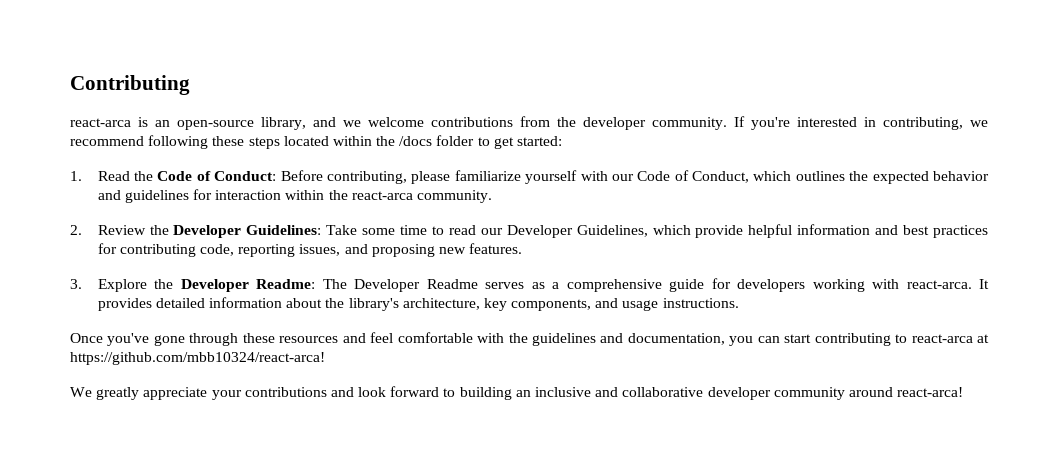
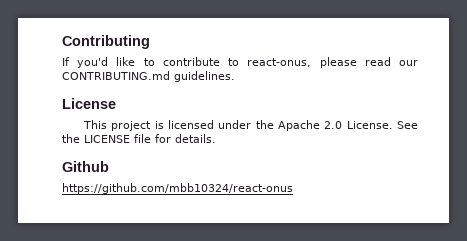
[70,116,988,130] [70,135,563,149] [70,170,989,184] [97,189,492,203] [70,224,989,238] [97,243,523,257] [70,278,990,292] [97,297,739,311] [70,332,990,346] [70,352,325,365] [70,386,964,400] react-arca is an open-source library, and we welcome contributions from the developer community. If you're interested in contributing, we recommend following these steps located within the /docs folder to get started: // 1. Read the Code of Conduct: Before contributing, please familiarize yourself with our Code of Conduct, which outlines the expected behavior and guidelines for interaction within the react-arca community. // 2. Review the Developer Guidelines: Take some time to read our Developer Guidelines, which provide helpful information and best practices for contributing code, reporting issues, and proposing new features. // 3. Explore the Developer Readme: The Developer Readme serves as a comprehensive guide for developers working with react-arca. It provides detailed information about the library's architecture, key components, and usage instructions. // Once you've gone through these resources and feel comfortable with the guidelines and documentation, you can start contributing to react-arca at https://github.com/mbb10324/react-arca! // We greatly appreciate your contributions and look forward to building an inclusive and collaborative developer community around react-arca! -> [62,57,418,68] [62,71,235,82] [62,98,116,109] [82,120,419,131] [62,134,216,143] [62,161,109,172] [62,183,293,194] If you'd like to contribute to react-onus, please read our CONTRIBUTING.md guidelines. // License // This project is licensed under the Apache 2.0 License. See the LICENSE file for details. // Github // https://github.com/mbb10324/react-onus

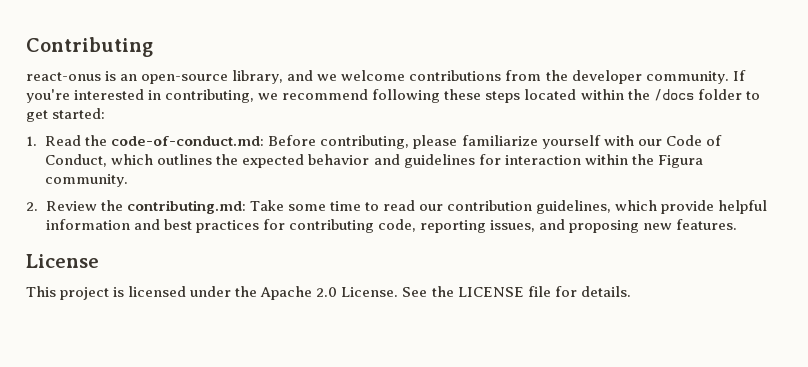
[62,57,418,68] [62,71,235,82] If you'd like to contribute to react-onus, please read our CONTRIBUTING.md guidelines. -> [26,70,746,84] [26,89,760,103] [26,108,106,122] [26,135,722,149] [45,154,703,168] [45,174,129,187] [26,200,768,214] [45,219,738,233] react-onus is an open-source library, and we welcome contributions from the developer community. If you're interested in contributing, we recommend following these steps located within the /docs folder to get started: // 1. Read the code-of-conduct.md: Before contributing, please familiarize yourself with our Code of Conduct, which outlines the expected behavior and guidelines for interaction within the Figura community. // 2. Review the contributing.md: Take some time to read our contribution guidelines, which provide helpful information and best practices for contributing code, reporting issues, and proposing new features.
[62,161,109,172] [62,183,293,194] // Github // https://github.com/mbb10324/react-onus -> (631, 291) none

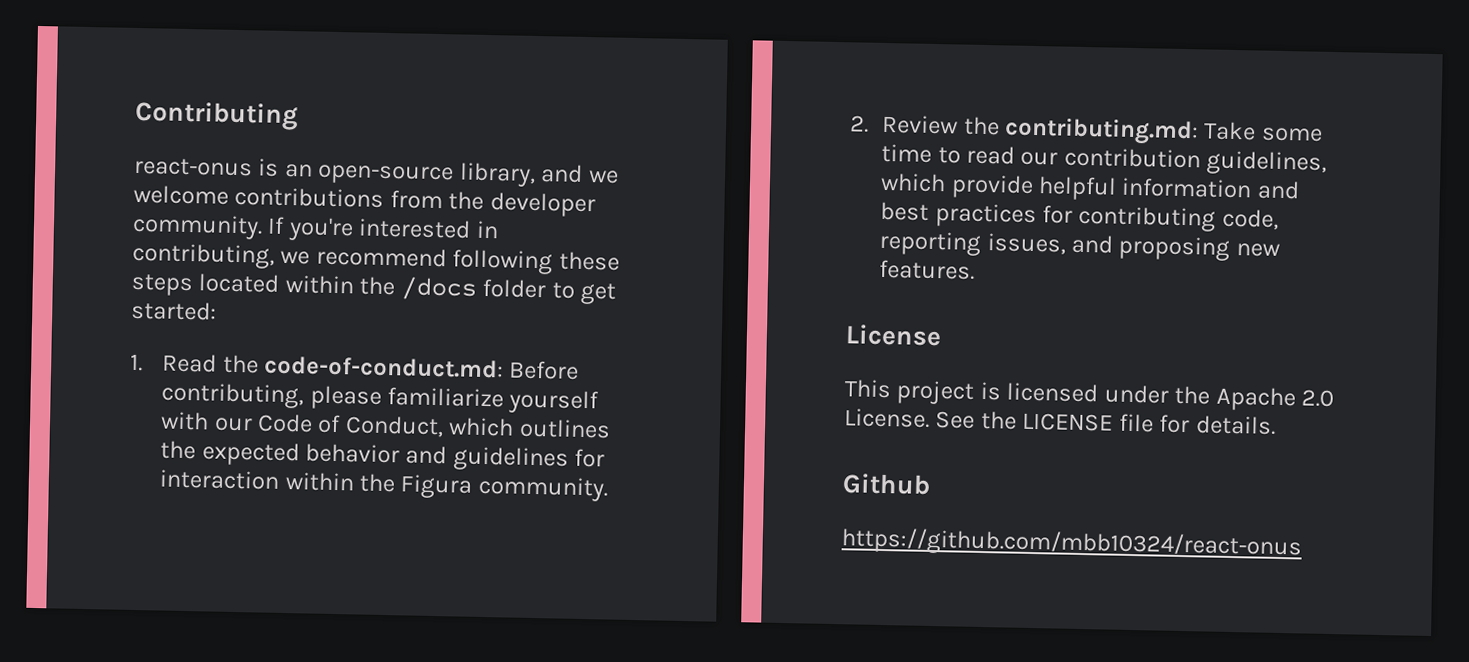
(631, 291) none -> [842,473,931,495] [841,527,1302,561] // Github // https://github.com/mbb10324/react-onus

